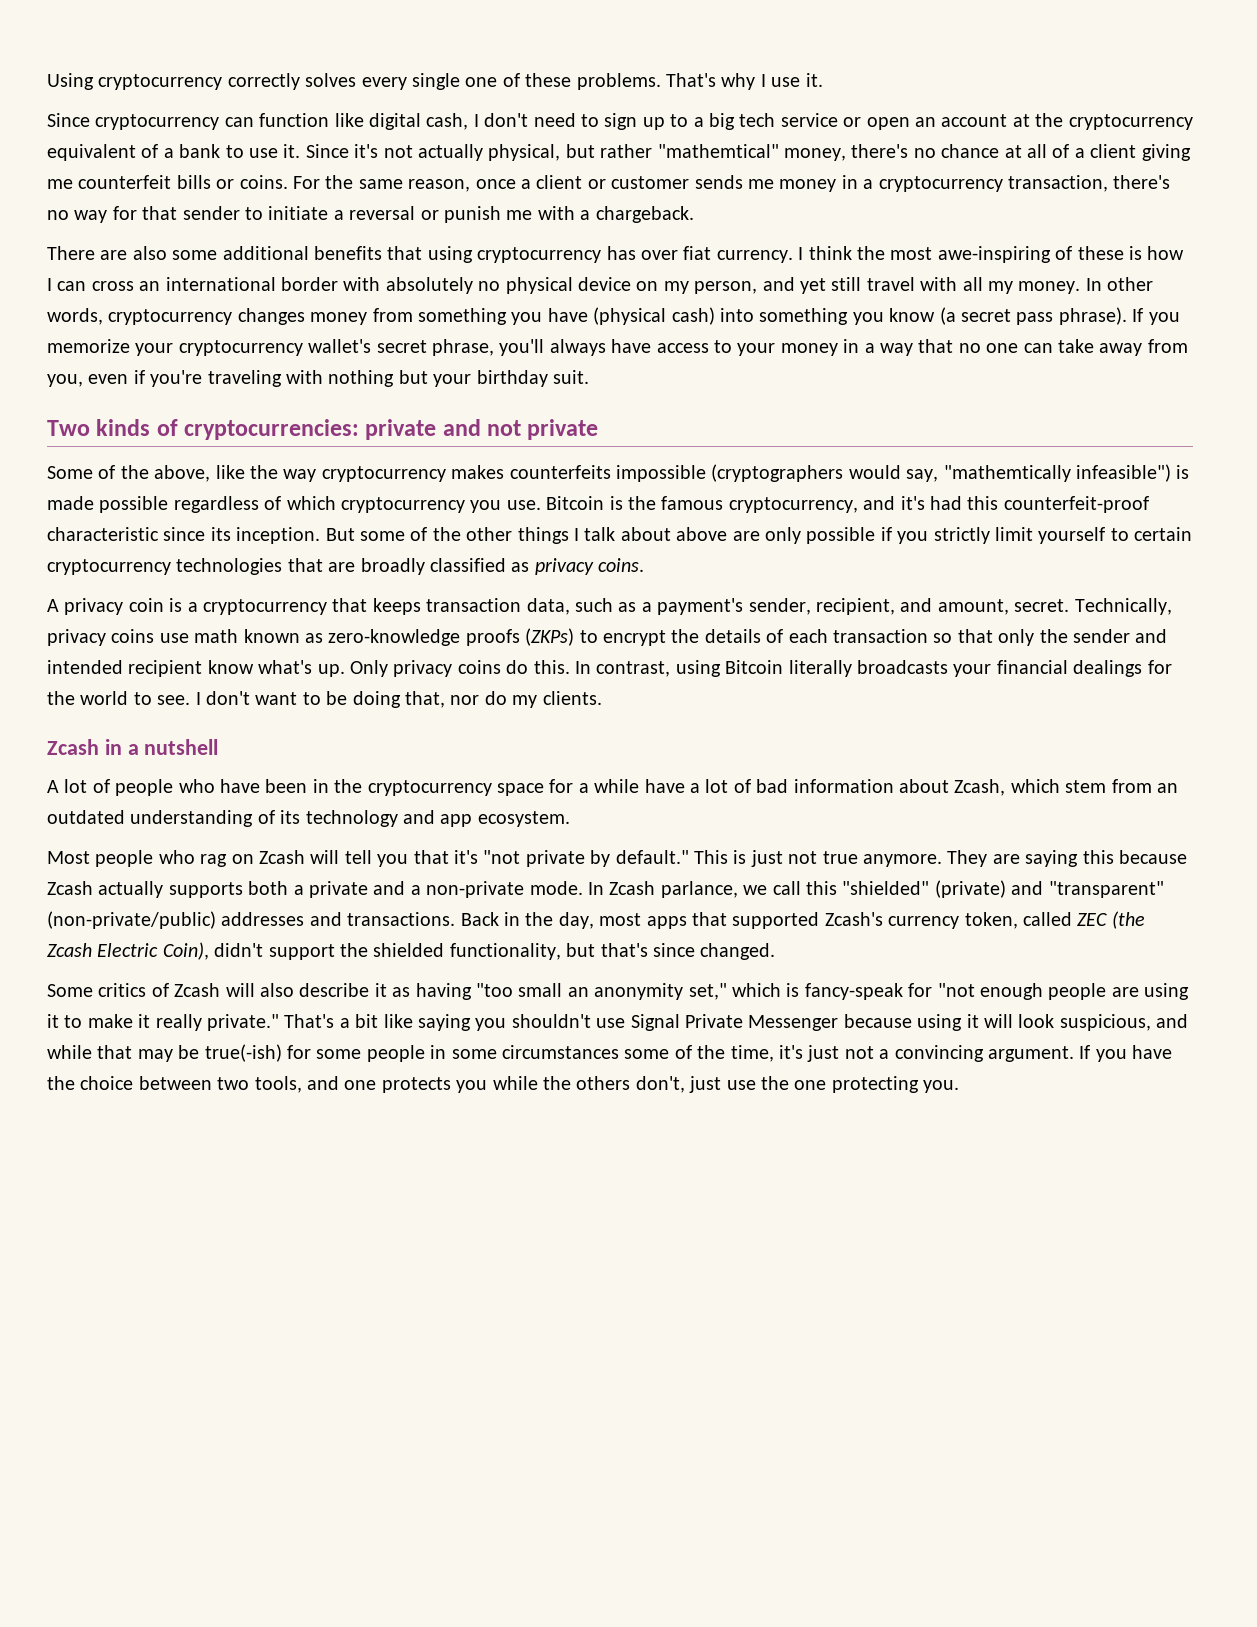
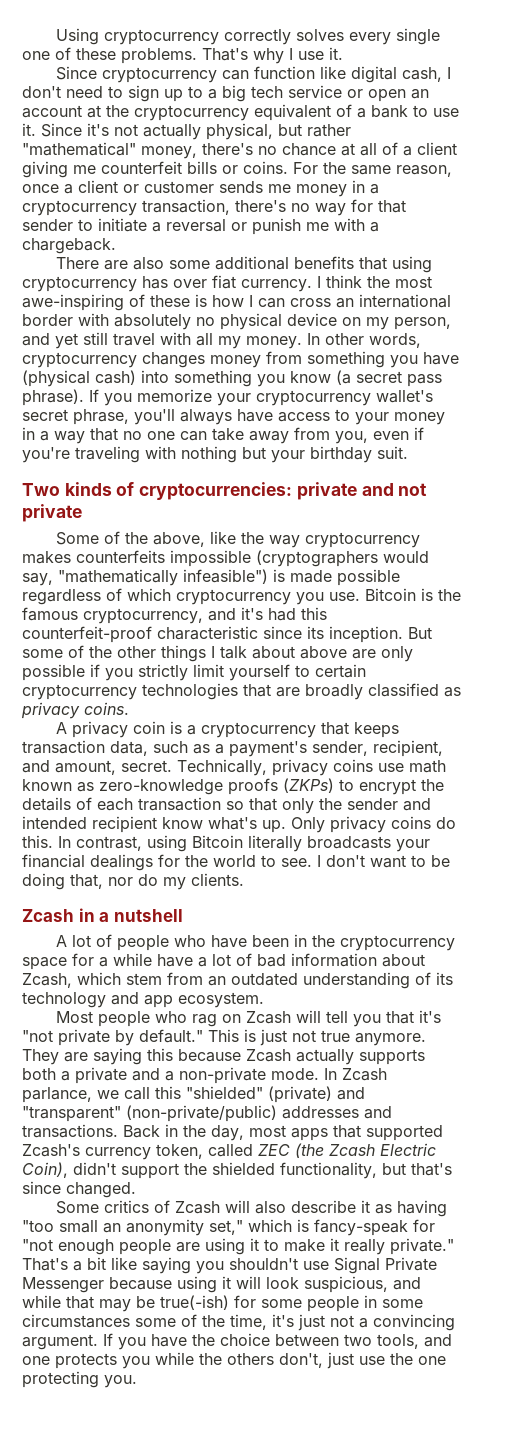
[657,144,779,158] "mathemtical" -> [22,142,136,156] "mathematical"
[943,465,1071,482] "mathemtically -> [58,569,178,586] "mathematically

